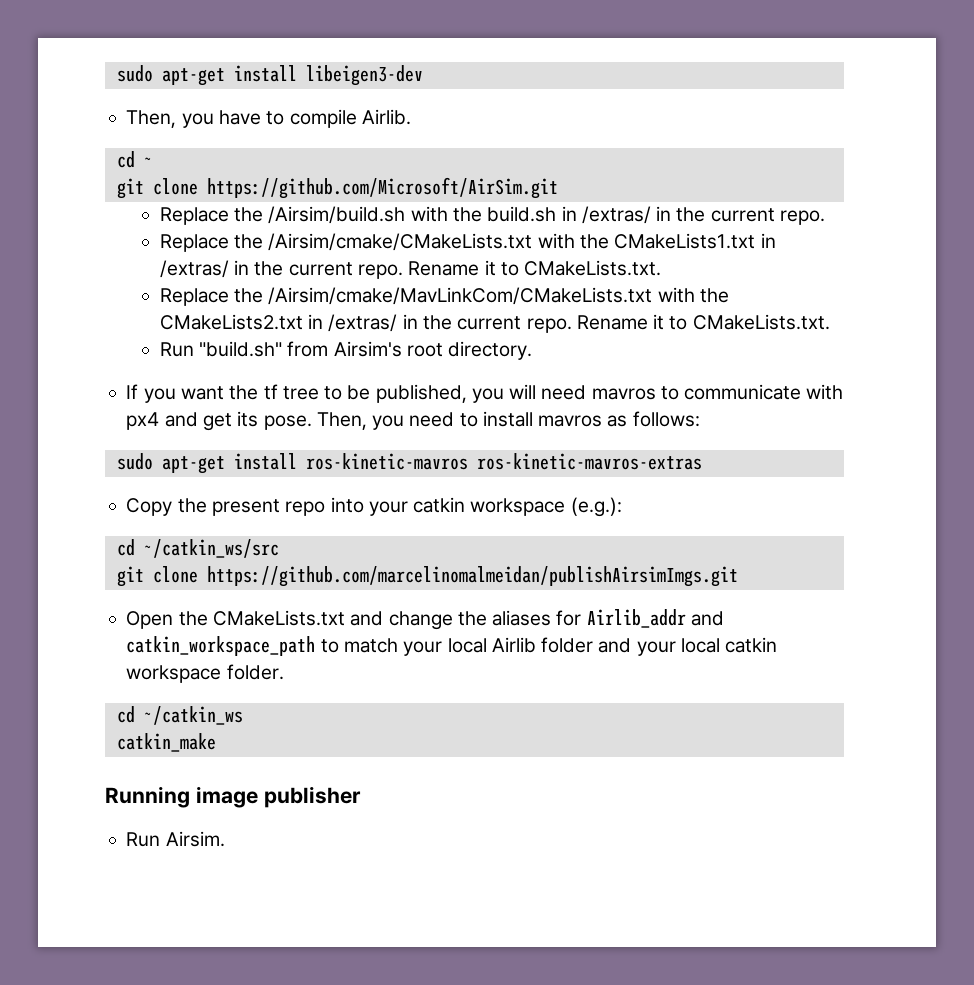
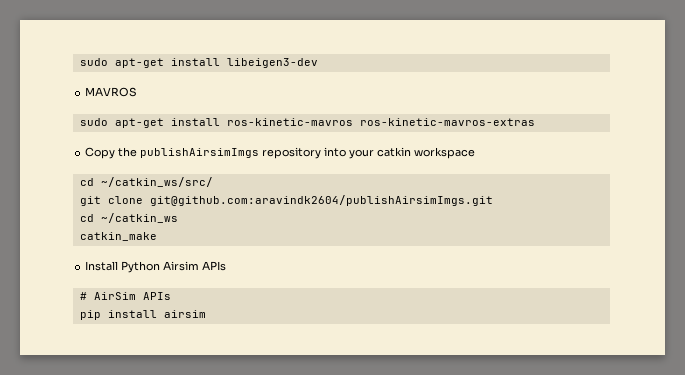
[126,109,411,128] [116,151,153,168] [116,177,558,199] [159,206,825,225] [159,233,776,252] [159,260,662,279] [159,287,729,306] [159,314,830,333] [159,341,533,360] [126,384,844,403] [126,411,700,431] Then, you have to compile Airlib. // cd ~ // git clone https://github.com/Microsoft/AirSim.git // Replace the /Airsim/build.sh with the build.sh in /extras/ in the current repo. // Replace the /Airsim/cmake/CMakeLists.txt with the CMakeLists1.txt in /extras/ in the current repo. Rename it to CMakeLists.txt. // Replace the /Airsim/cmake/MavLinkCom/CMakeLists.txt with the CMakeLists2.txt in /extras/ in the current repo. Rename it to CMakeLists.txt. // Run "build.sh" from Airsim's root directory. // If you want the tf tree to be published, you will need mavros to communicate with px4 and get its pose. Then, you need to install mavros as follows: -> [85,87,138,97] MAVROS
[211,499,326,516] present repo -> [140,147,322,159] publishAirsimImgs repository
[570,497,622,517] [116,539,279,558] [116,566,738,587] [126,609,724,630] [126,636,778,656] [126,664,284,683] [116,706,243,725] [116,733,216,752] [105,786,361,808] [126,831,225,847] (e.g.): // cd ~/catkin_ws/src // git clone https://github.com/marcelinomalmeidan/publishAirsimImgs.git // Open the CMakeLists.txt and change the aliases for Airlib_addr and catkin_workspace_path to match your local Airlib folder and your local catkin workspace folder. // cd ~/catkin_ws // catkin_make // Running image publisher // Run Airsim. -> [79,177,213,187] [79,195,493,206] [79,213,178,223] [79,232,157,241] [85,261,227,273] [79,292,171,300] [79,310,206,320] // cd ~/catkin_ws/src/ // git clone git@github.com:aravindk2604/publishAirsimImgs.git // cd ~/catkin_ws // catkin_make // Install Python Airsim APIs // # AirSim APIs // pip install airsim

